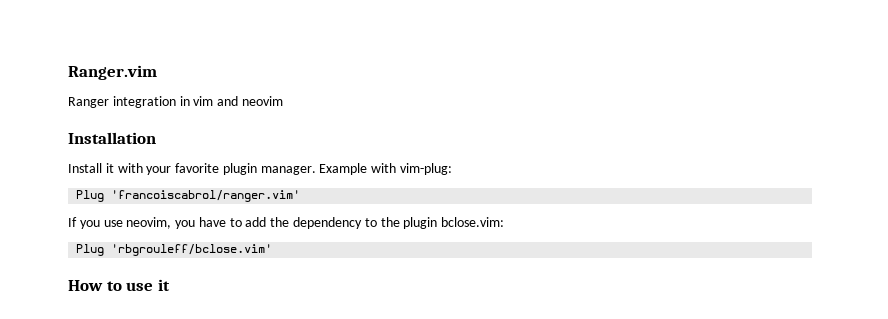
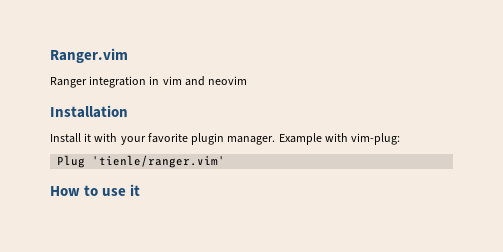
[111,190,301,202] [68,217,505,229] [76,244,273,256] 'francoiscabrol/ranger.vim' // If you use neovim, you have to add the dependency to the plugin bclose.vim: // Plug 'rbgrouleff/bclose.vim' -> [92,155,226,168] 'tienle/ranger.vim'

